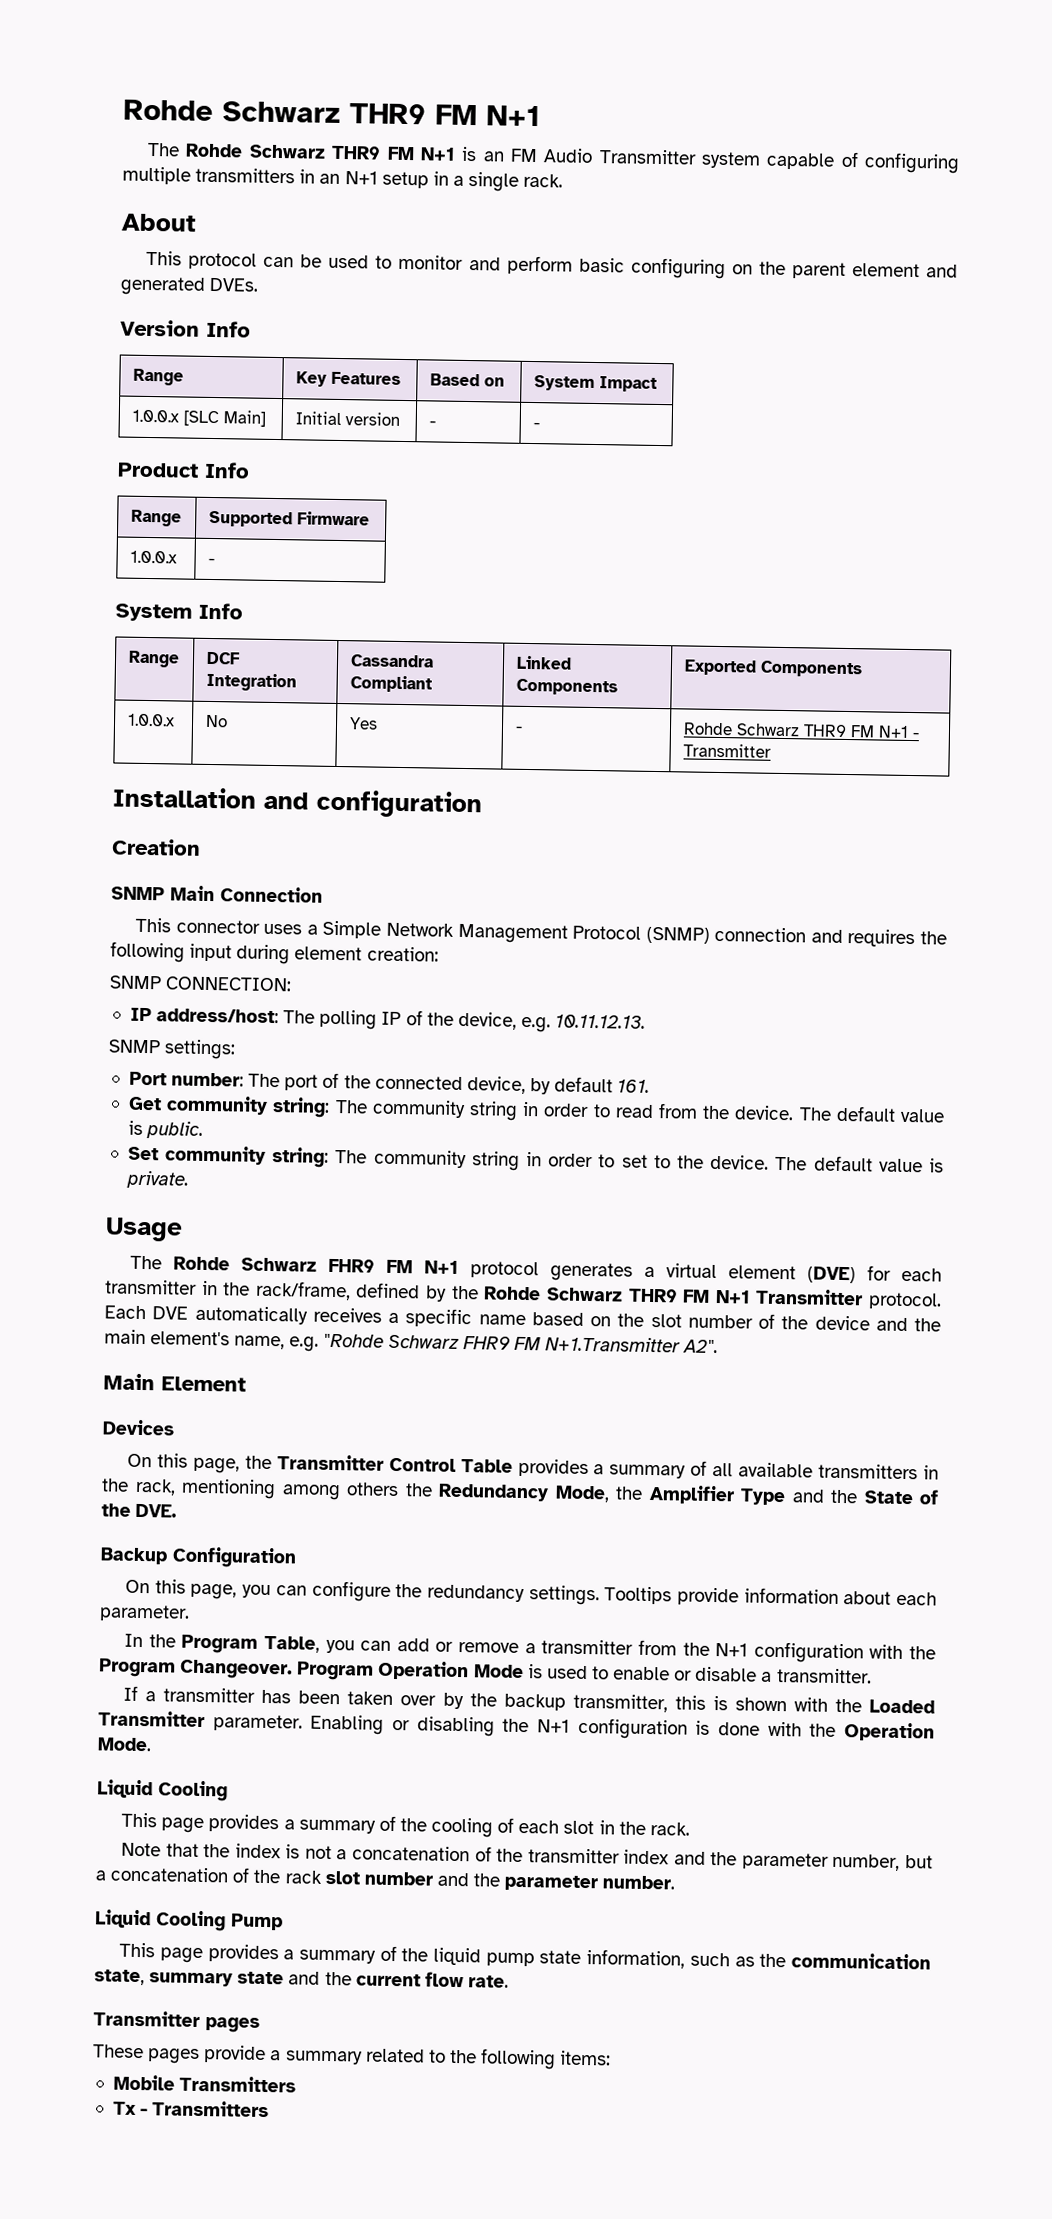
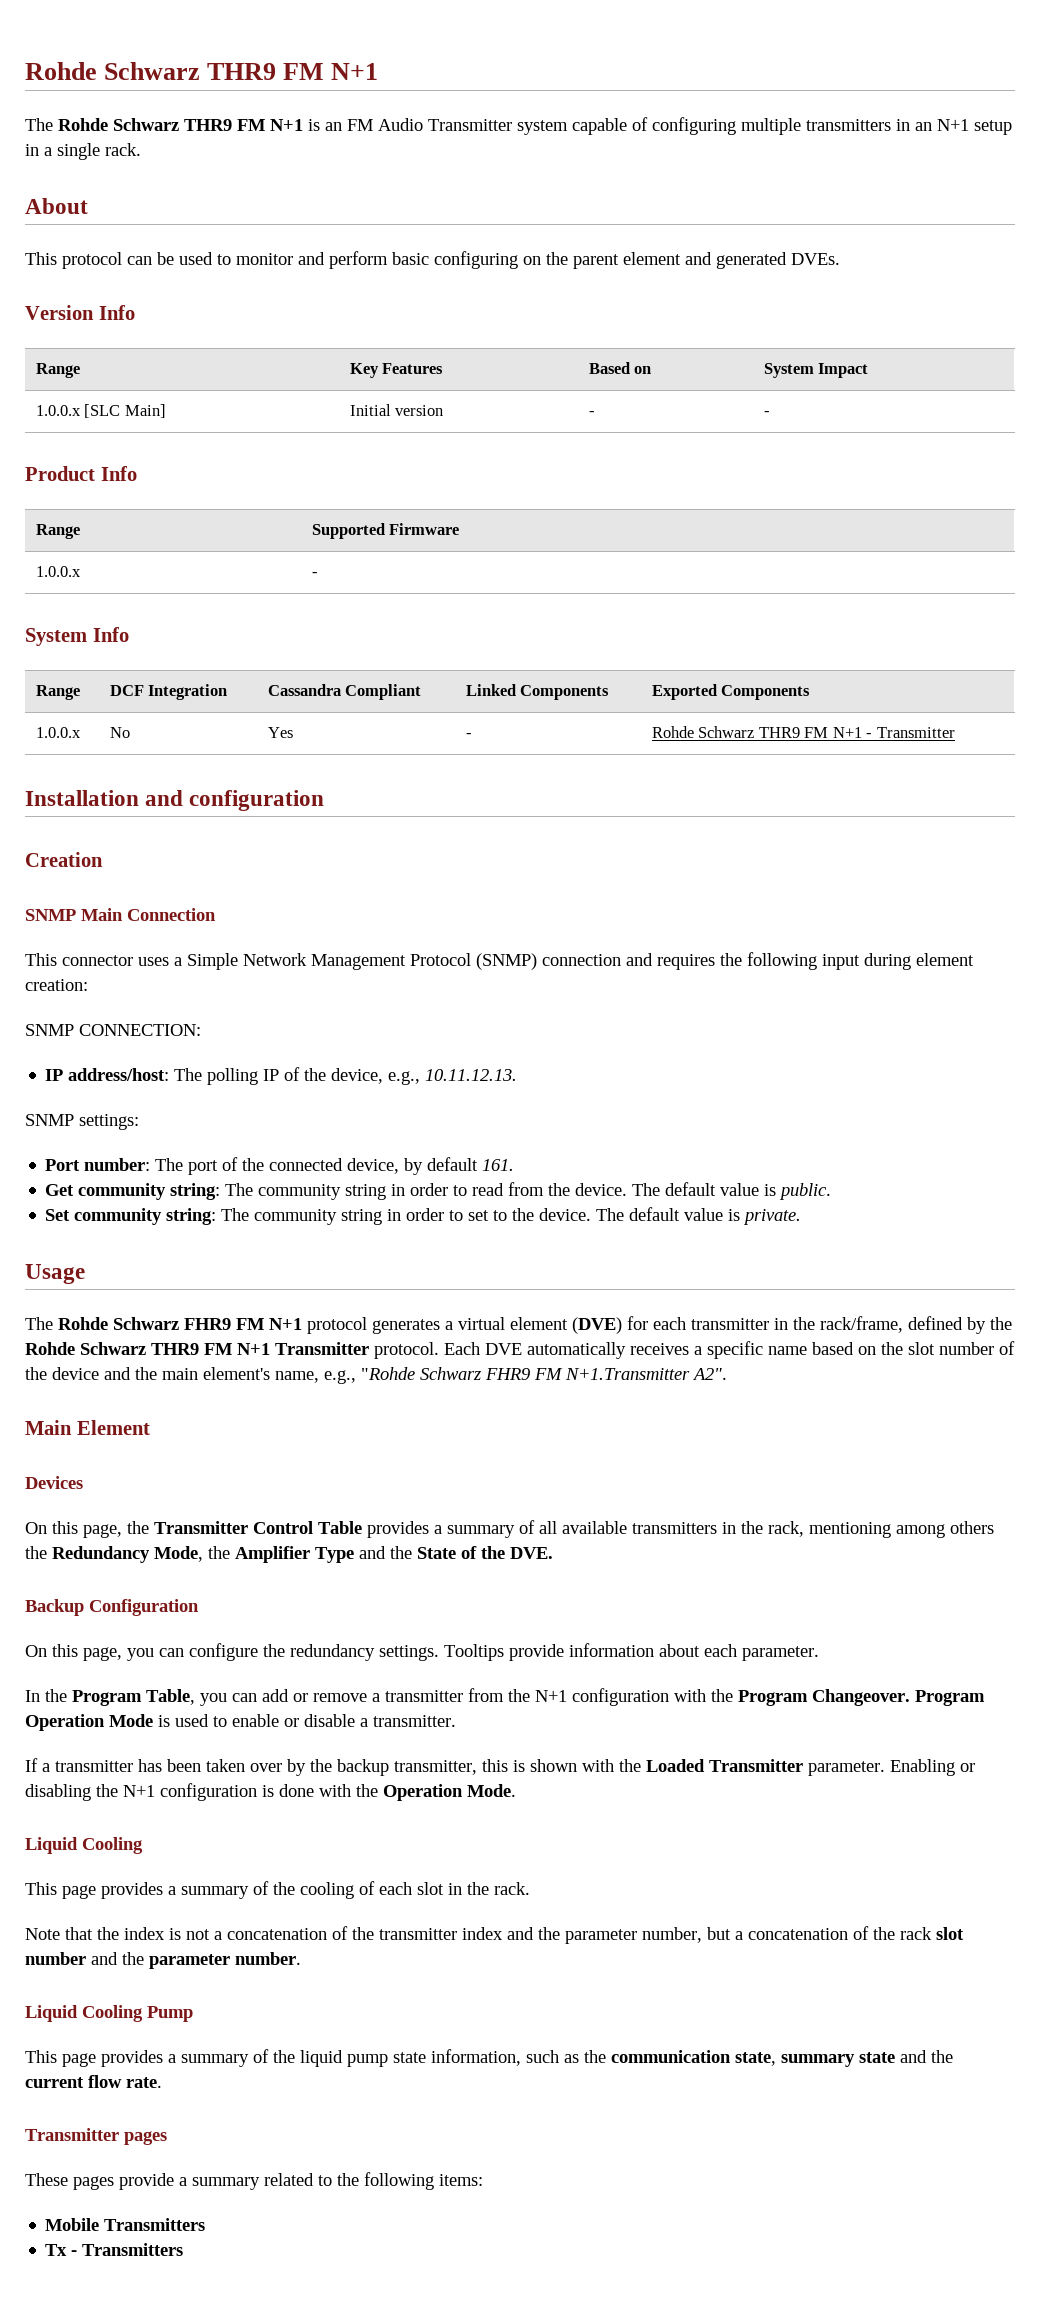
[520,1016,551,1033] e.g. -> [388,1071,421,1085] e.g.,
[289,1336,320,1352] e.g. -> [324,1370,356,1384] e.g.,

